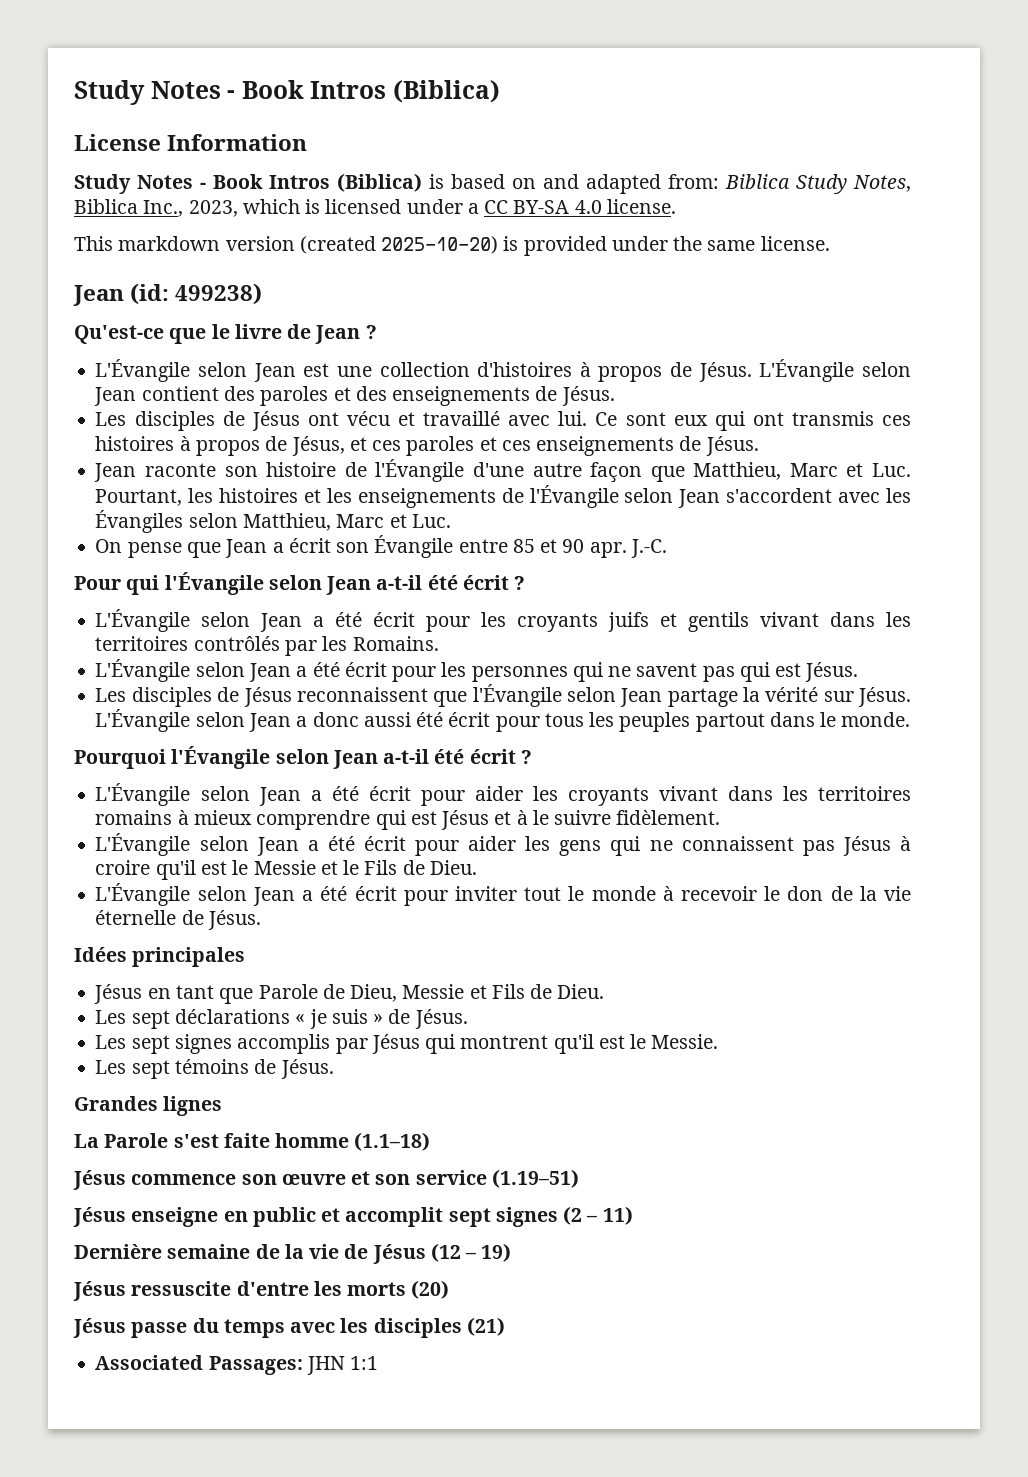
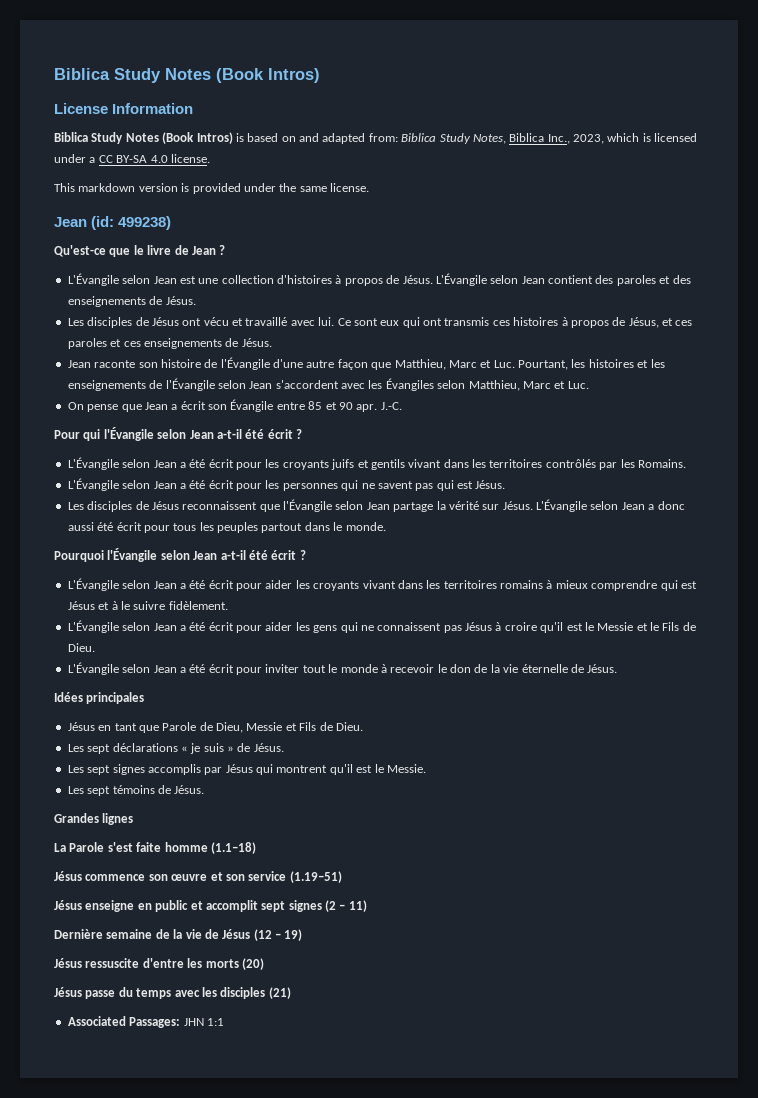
[74,80,501,105] Study Notes - Book Intros (Biblica) -> [54,68,320,83] Biblica Study Notes (Book Intros)
[74,173,422,194] Study Notes - Book Intros (Biblica) -> [54,132,233,144] Biblica Study Notes (Book Intros)
[299,236,499,254] (created 2025-10-20) -> (178, 187) none

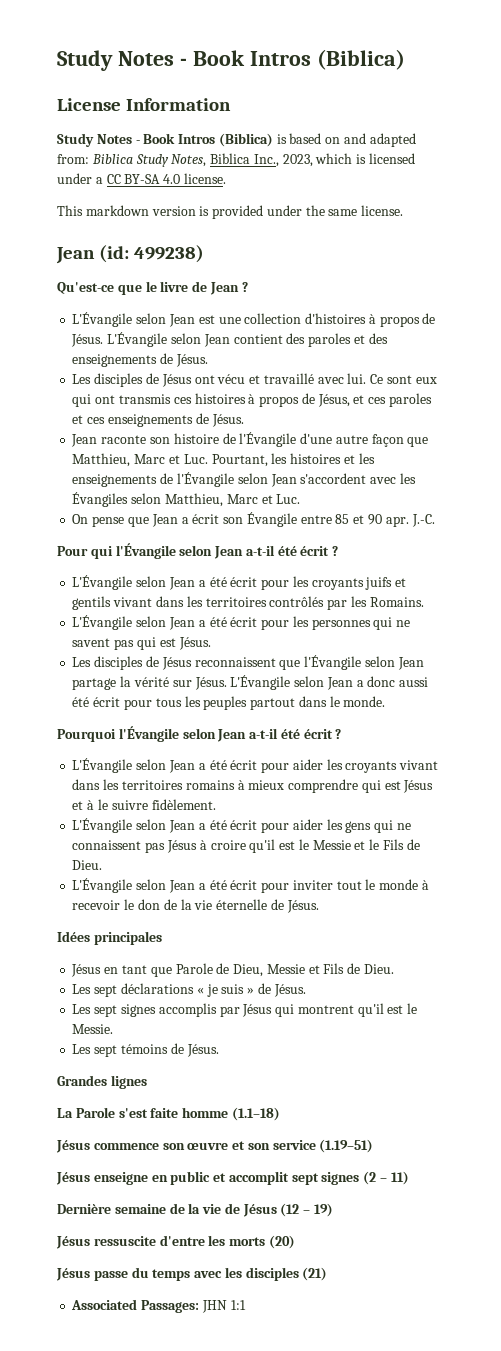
[54,68,320,83] Biblica Study Notes (Book Intros) -> [57,49,405,71] Study Notes - Book Intros (Biblica)
[54,132,233,144] Biblica Study Notes (Book Intros) -> [57,133,273,147] Study Notes - Book Intros (Biblica)

